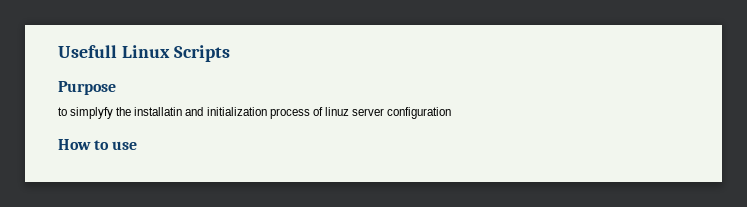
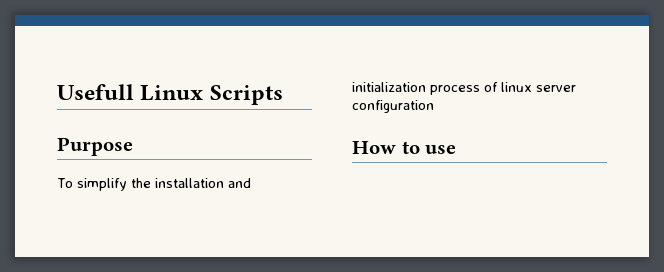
[58,107,183,119] to simplyfy the installatin -> [57,178,224,191] To simplify the installation
[324,107,349,116] linuz -> [501,82,532,92] linux

